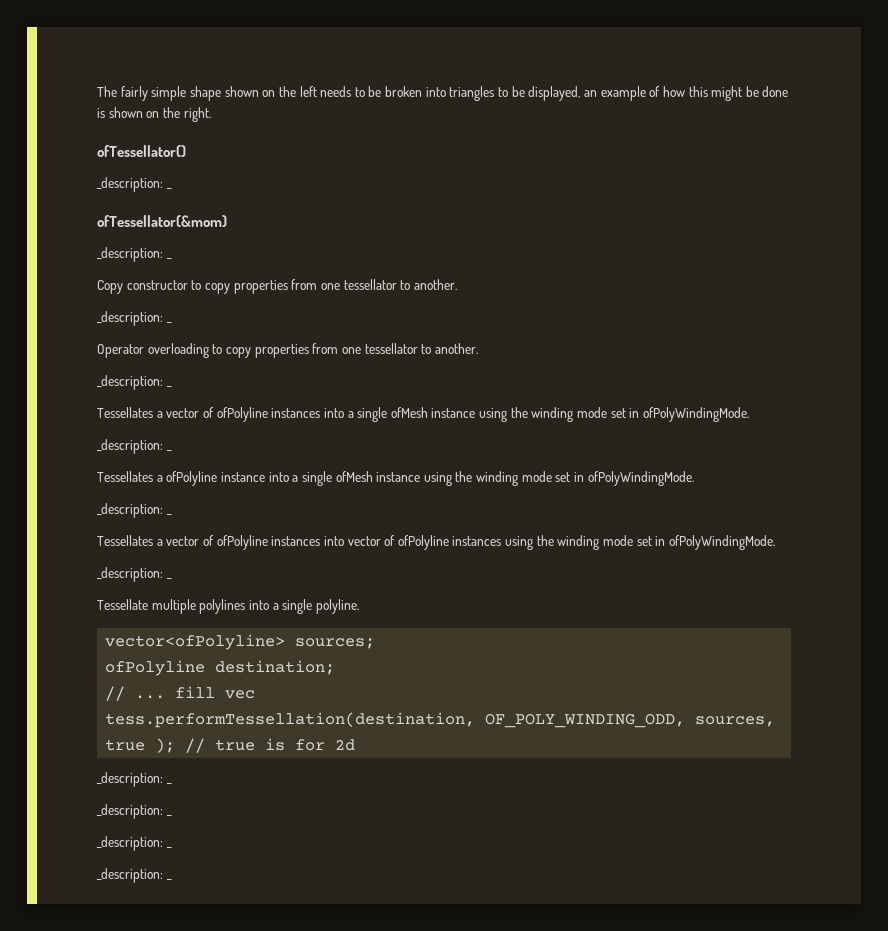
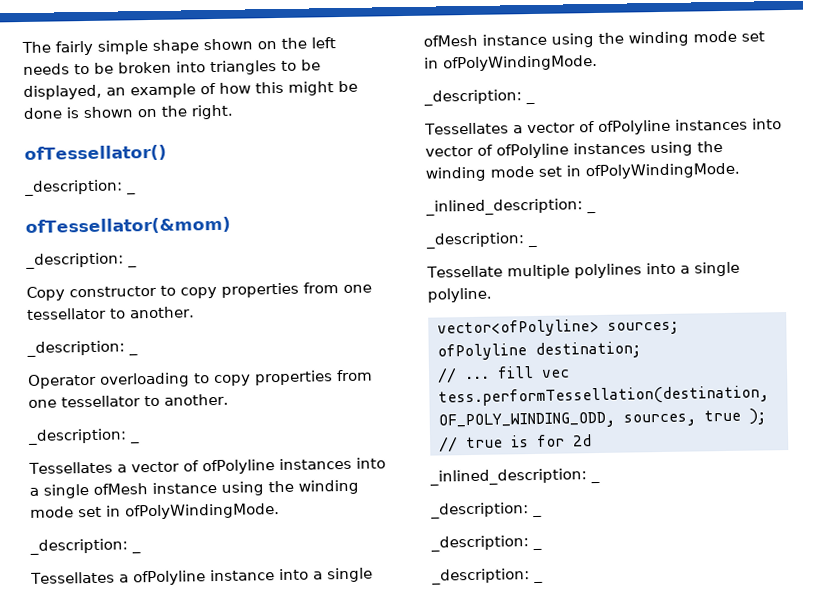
(775, 542) none -> [425,198,596,216] // _inlined_description: _
[96,772,163,787] _description: -> [429,468,587,486] _inlined_description:

